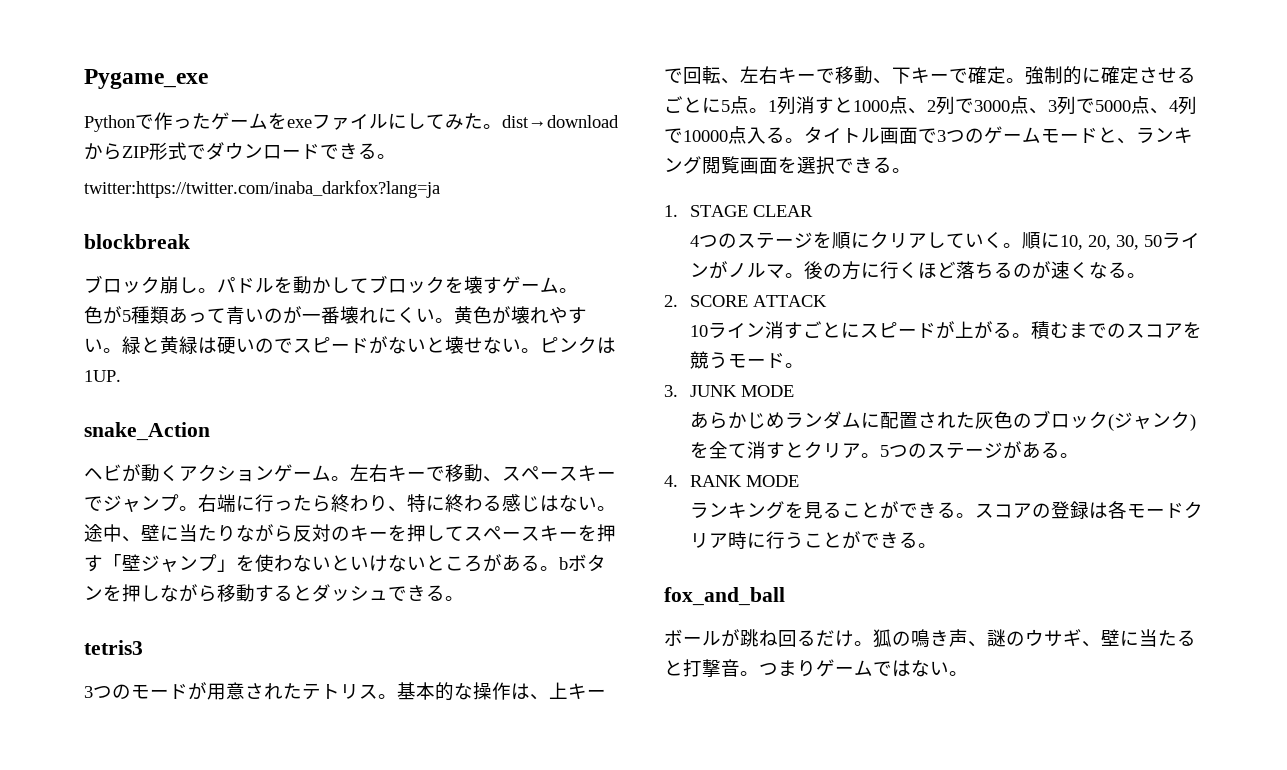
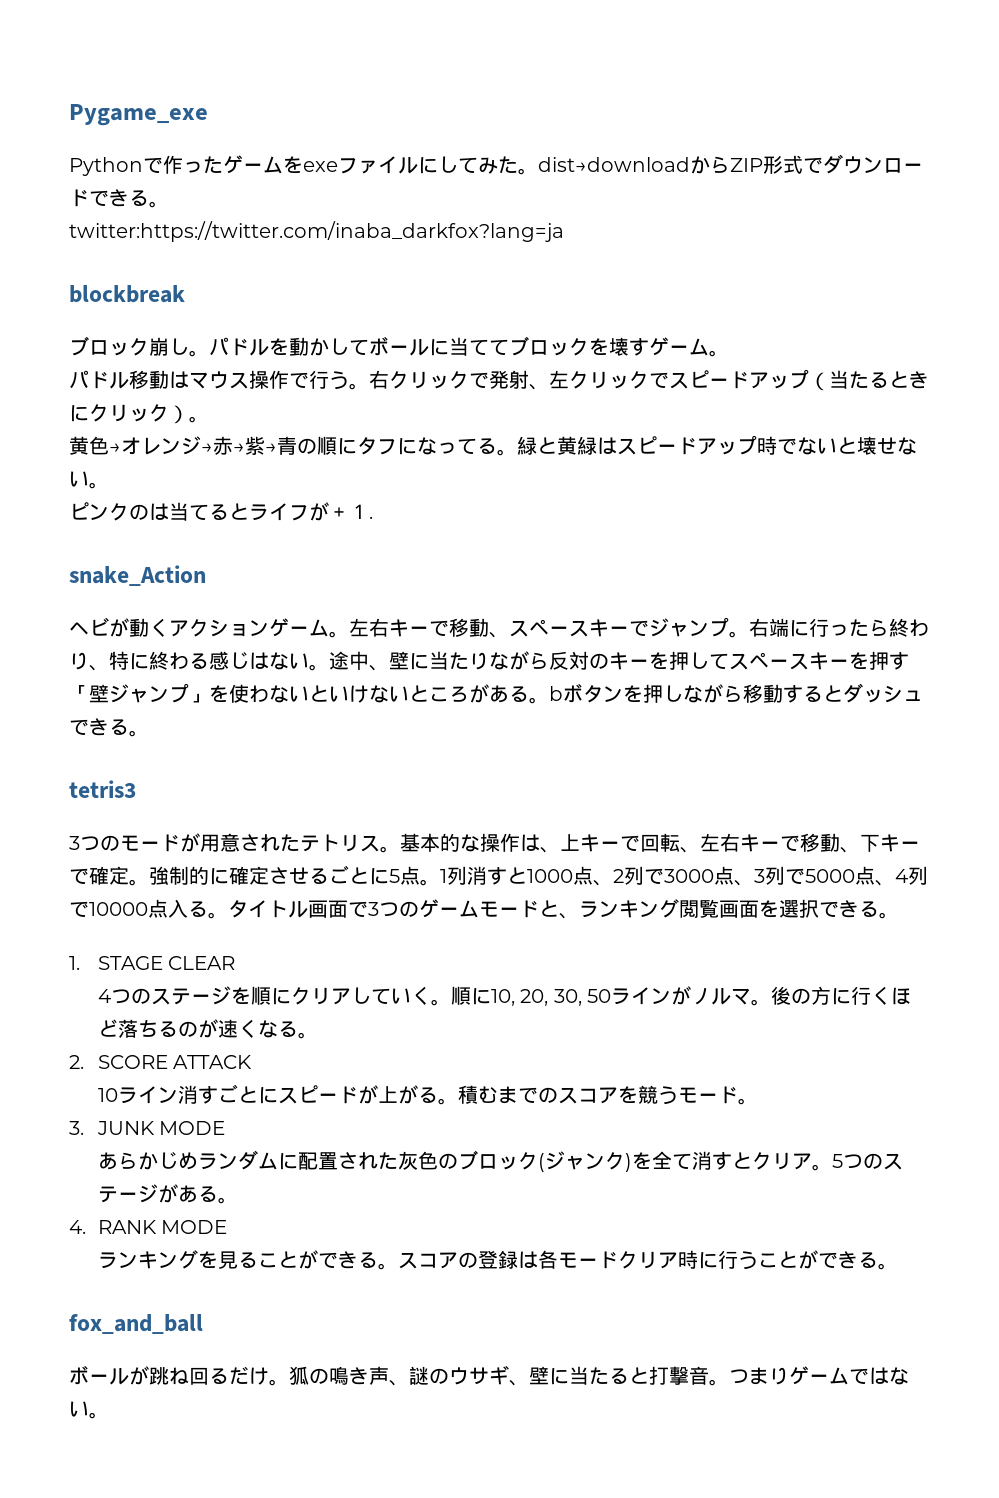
(369, 285) none -> [369,336,509,356] ボールに当てて
[84,306,587,325] [84,336,616,354] [84,370,121,382] 色が5種類あって青いのが一番壊れにくい。黄色が壊れやすい。緑と黄緑は硬いのでスピードがないと壊せない。ピンクは1UP. -> [69,369,929,391] [69,404,209,424] [69,435,917,456] [69,471,109,489] [69,502,373,521] パドル移動はマウス操作で行う。右クリックで発射、左クリックでスピードアップ（当たるときにクリック）。 // 黄色→オレンジ→赤→紫→青の順にタフになってる。緑と黄緑はスピードアップ時でないと壊せない。 // ピンクのは当てるとライフが＋１.

